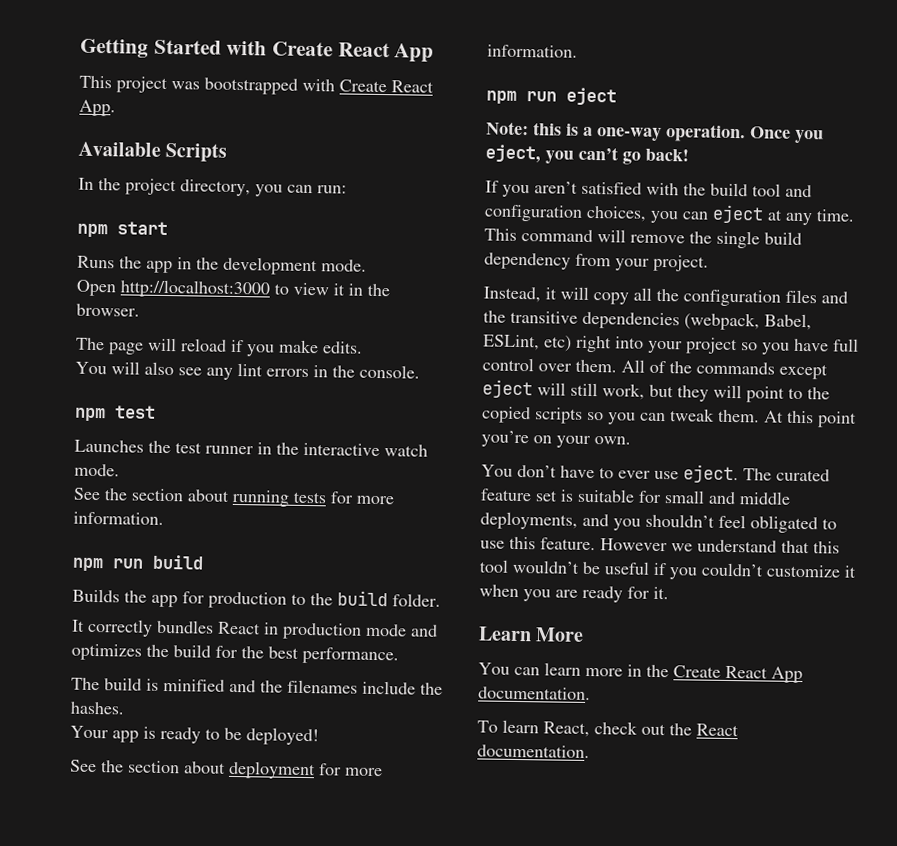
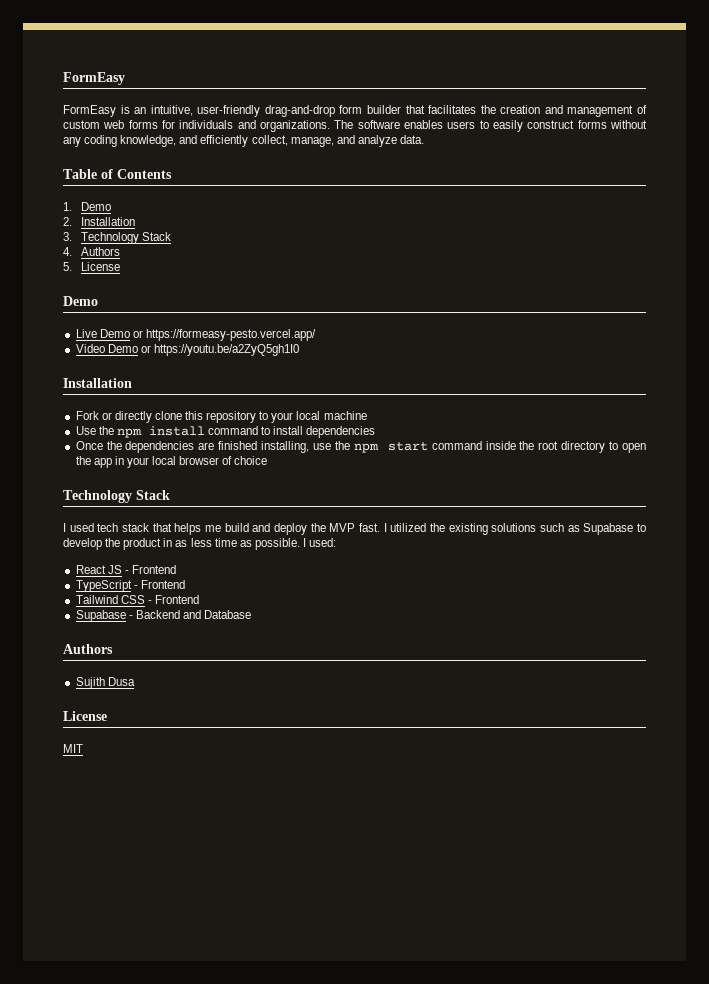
[80,38,435,63] [79,75,434,95] [79,99,116,117] [78,141,228,162] [78,177,347,197] [77,221,168,238] [77,255,367,276] [76,279,390,299] [76,303,140,317] [75,337,363,357] [75,361,420,380] [74,405,156,422] [74,439,428,457] [74,463,120,477] [73,487,394,507] [73,511,164,525] [72,554,204,572] [72,588,441,609] [72,618,438,640] [71,643,399,665] [71,677,443,695] [70,701,125,715] [70,725,319,746] [70,759,383,780] [487,44,578,58] [486,87,617,106] [486,121,824,144] [485,144,689,165] [485,180,812,198] [484,204,855,226] [484,228,802,249] [484,252,709,272] [483,286,848,307] [483,310,812,331] [483,334,859,355] [482,357,828,380] [482,379,830,403] [482,406,857,428] [481,430,631,449] [481,464,830,484] [480,488,791,505] [480,511,837,534] [480,536,840,554] [479,559,857,580] [479,584,669,603] [478,626,585,642] [478,662,803,684] [478,686,591,701] [477,719,739,738] [477,744,590,759] Getting Started with Create React App // This project was bootstrapped with Create React App. // Available Scripts // In the project directory, you can run: // npm start // Runs the app in the development mode. // Open http://localhost:3000 to view it in the browser. // The page will reload if you make edits. // You will also see any lint errors in the console. // npm test // Launches the test runner in the interactive watch mode. // See the section about running tests for more information. // npm run build // Builds the app for production to the build folder. // It correctly bundles React in production mode and optimizes the build for the best performance. // The build is minified and the filenames include the hashes. // Your app is ready to be deployed! // See the section about deployment for more information. // npm run eject // Note: this is a one-way operation. Once you eject, you can’t go back! // If you aren’t satisfied with the build tool and configuration choices, you can eject at any time. This command will remove the single build dependency from your project. // Instead, it will copy all the configuration files and the transitive dependencies (webpack, Babel, ESLint, etc) right into your project so you have full control over them. All of the commands except eject will still work, but they will point to the copied scripts so you can tweak them. At this point you’re on your own. // You don’t have to ever use eject. The curated feature set is suitable for small and middle deployments, and you shouldn’t feel obligated to use this feature. However we understand that this tool wouldn’t be useful if you couldn’t customize it when you are ready for it. // Learn More // You can learn more in the Create React App documentation. // To learn React, check out the React documentation. -> [63,72,125,85] [63,105,647,117] [63,120,647,132] [63,135,424,147] [63,169,172,179] [63,202,111,211] [63,217,135,226] [63,232,171,244] [63,247,120,256] [63,262,120,271] [63,296,98,306] [75,329,316,341] [75,344,299,356] [63,378,132,388] [75,411,367,423] [75,426,376,438] [75,441,646,453] [75,456,268,468] [63,490,170,503] [63,523,646,535] [63,538,337,550] [75,565,176,574] [75,580,185,592] [75,595,199,604] [75,610,252,622] [63,644,113,654] [75,677,135,689] [63,711,107,721] [63,744,83,753] FormEasy // FormEasy is an intuitive, user-friendly drag-and-drop form builder that facilitates the creation and management of custom web forms for individuals and organizations. The software enables users to easily construct forms without any coding knowledge, and efficiently collect, manage, and analyze data. // Table of Contents // 1. Demo // 2. Installation // 3. Technology Stack // 4. Authors // 5. License // Demo // Live Demo or https://formeasy-pesto.vercel.app/ // Video Demo or https://youtu.be/a2ZyQ5gh1I0 // Installation // Fork or directly clone this repository to your local machine // Use the npm install command to install dependencies // Once the dependencies are finished installing, use the npm start command inside the root directory to open the app in your local browser of choice // Technology Stack // I used tech stack that helps me build and deploy the MVP fast. I utilized the existing solutions such as Supabase to develop the product in as less time as possible. I used: // React JS - Frontend // TypeScript - Frontend // Tailwind CSS - Frontend // Supabase - Backend and Database // Authors // Sujith Dusa // License // MIT

